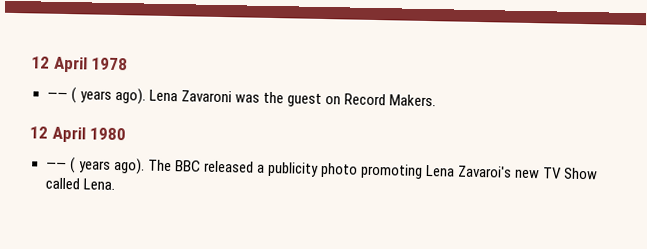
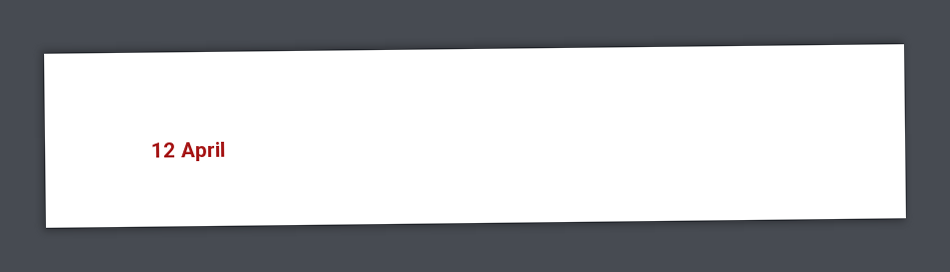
[31,56,129,73] [46,87,437,107] [29,126,127,143] [45,157,599,180] [44,177,115,190] 12 April 1978 // —— ( years ago). Lena Zavaroni was the guest on Record Makers. // 12 April 1980 // —— ( years ago). The BBC released a publicity photo promoting Lena Zavaroi's new TV Show called Lena. -> [151,141,226,162] 12 April

